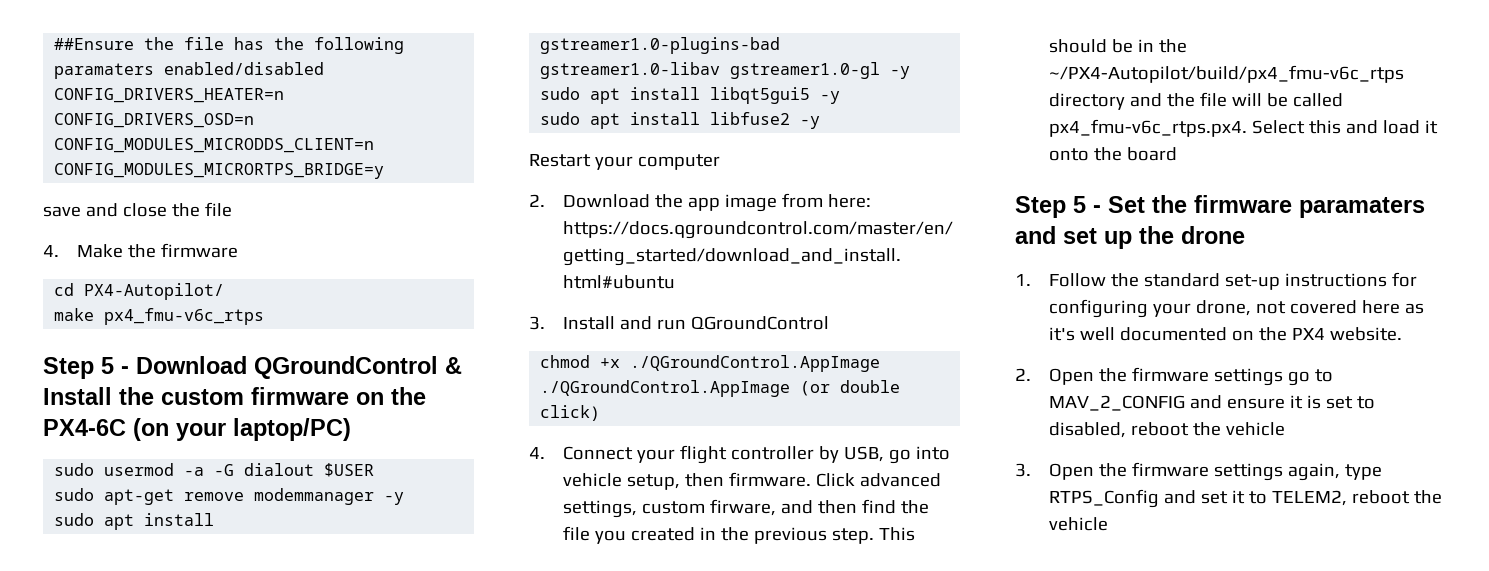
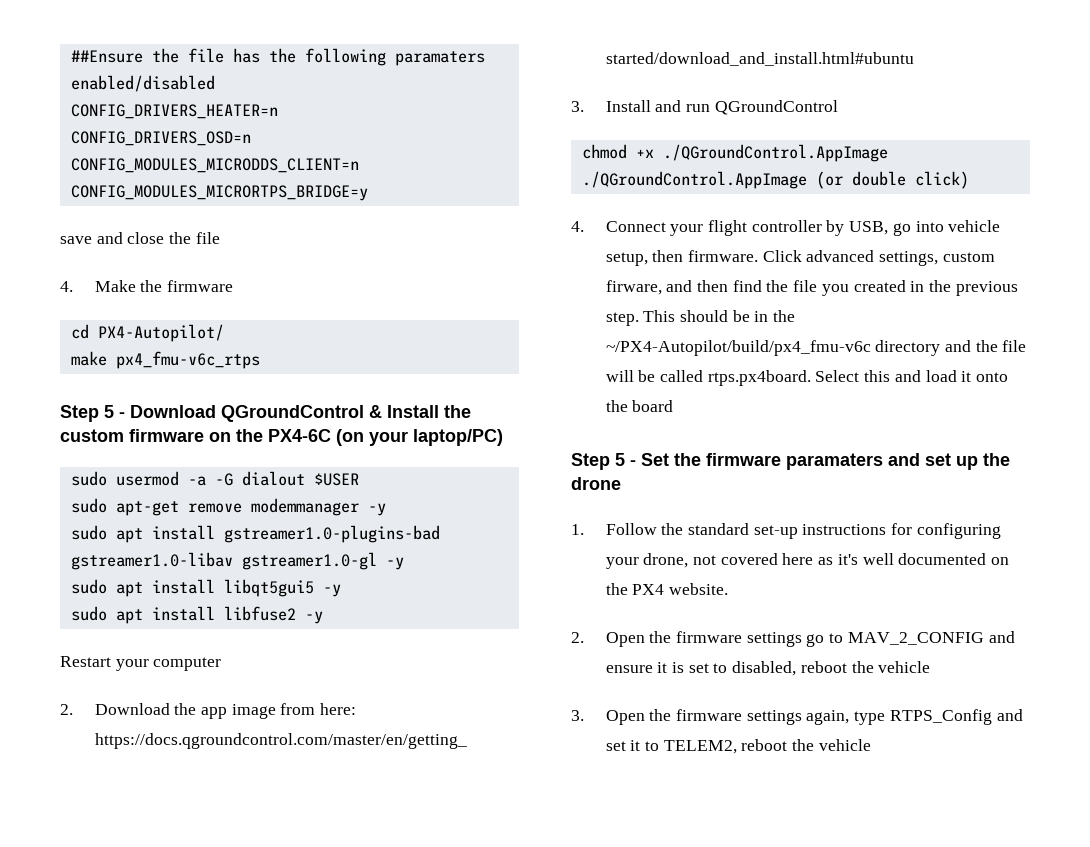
[1049,65,1405,83] ~/PX4-Autopilot/build/px4_fmu-v6c_rtps -> [605,340,871,356] ~/PX4-Autopilot/build/px4_fmu-v6c
[1049,119,1248,137] px4_fmu-v6c_rtps.px4. -> [707,370,811,386] rtps.px4board.

